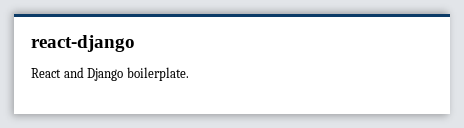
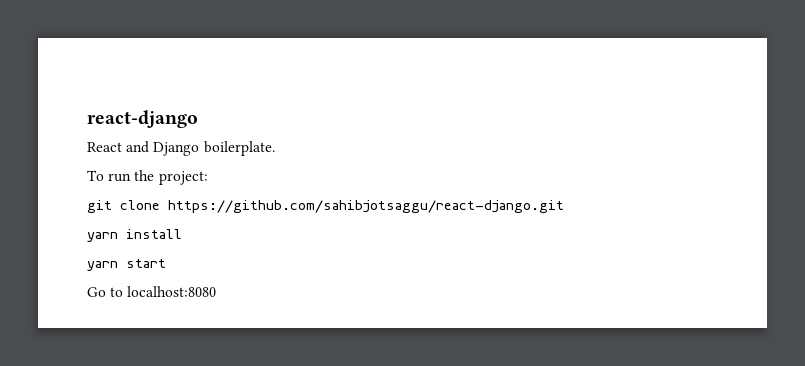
(189, 74) none -> [87,170,208,185] [87,200,564,213] [87,229,182,242] [87,259,166,271] [87,286,217,297] // To run the project: // git clone https://github.com/sahibjotsaggu/react-django.git // yarn install // yarn start // Go to localhost:8080

